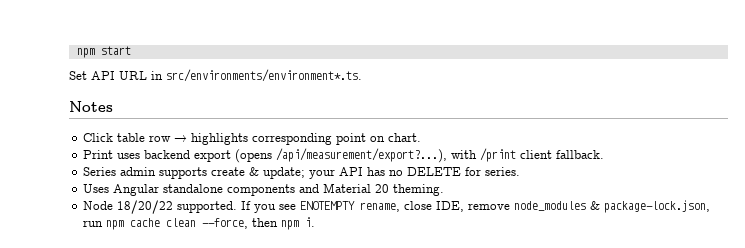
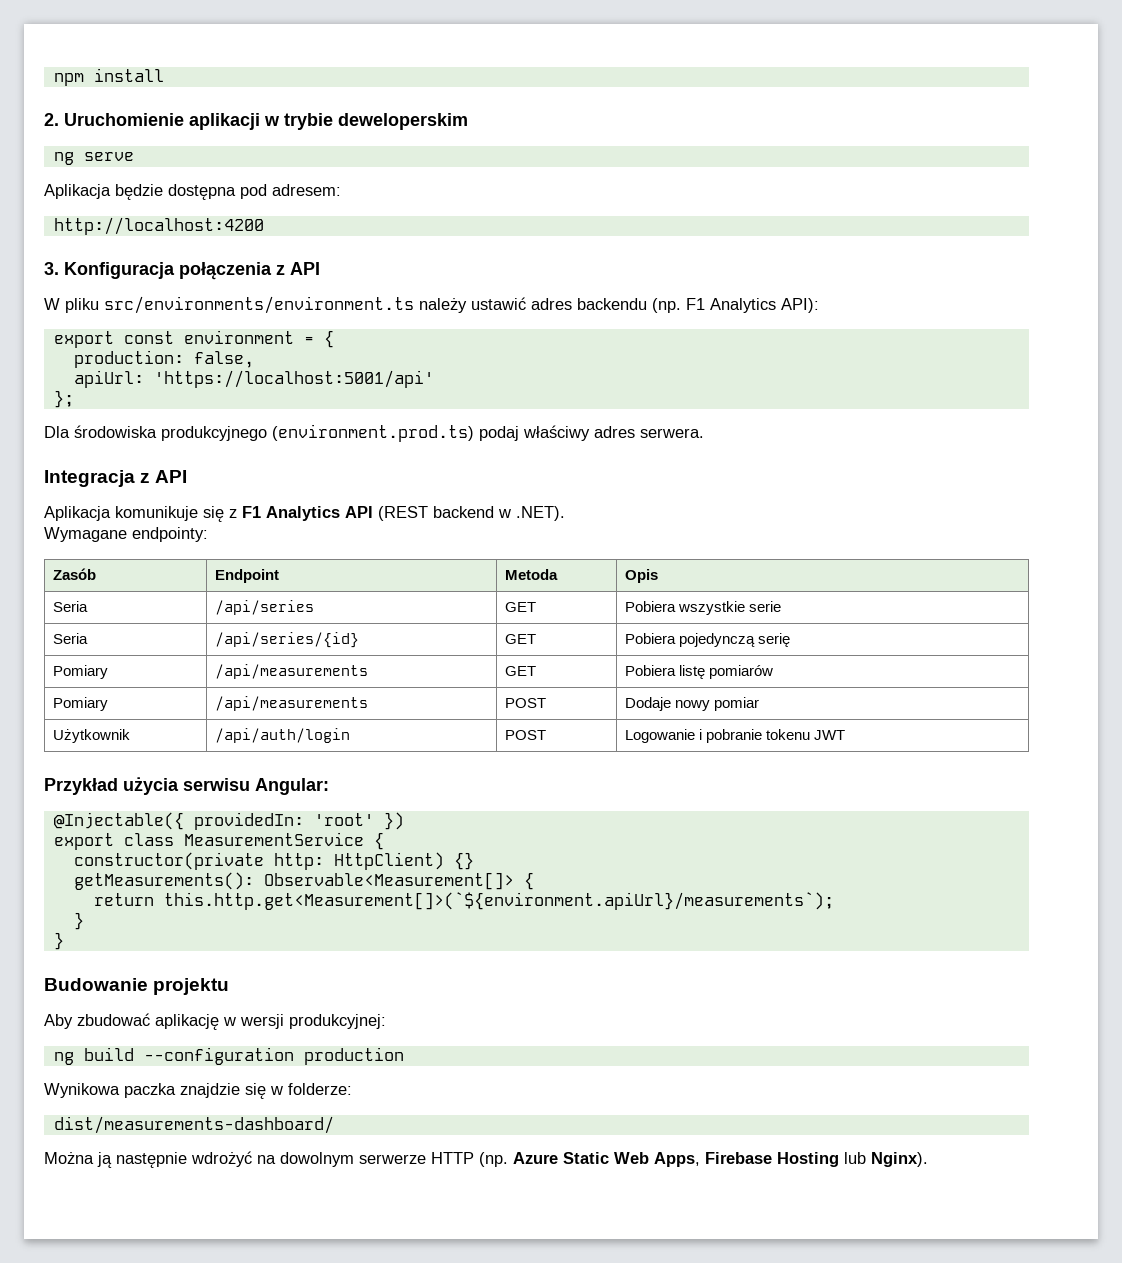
[76,46,131,58] [69,69,362,82] [69,101,113,112] [83,133,422,145] [83,148,605,163] [83,167,521,179] [83,183,445,196] [83,200,711,214] [83,217,316,230] npm start // Set API URL in src/environments/environment*.ts. // Notes // Click table row → highlights corresponding point on chart. // Print uses backend export (opens /api/measurement/export?...), with /print client fallback. // Series admin supports create & update; your API has no DELETE for series. // Uses Angular standalone components and Material 20 theming. // Node 18/20/22 supported. If you see ENOTEMPTY rename, close IDE, remove node_modules & package-lock.json, run npm cache clean --force, then npm i. -> [53,68,164,86] [44,113,468,130] [53,152,134,165] [44,184,341,200] [53,217,264,235] [44,262,320,280] [44,296,819,314] [53,330,334,348] [73,350,254,368] [73,370,434,388] [53,390,74,408] [44,424,704,442] [44,470,188,487] [44,506,565,522] [44,527,208,542] [53,568,97,580] [215,569,280,583] [505,569,559,580] [625,569,659,583] [53,601,89,612] [215,600,315,615] [505,602,537,612] [625,601,782,615] [53,633,89,644] [215,632,360,648] [505,634,537,644] [625,633,791,647] [53,665,109,679] [215,664,369,679] [505,666,537,676] [625,665,774,679] [53,697,109,711] [215,696,369,711] [505,698,547,708] [625,697,760,711] [53,729,131,743] [215,728,351,743] [505,730,547,740] [625,729,846,743] [44,777,329,795] [53,812,404,830] [53,832,384,850] [73,852,474,870] [73,872,534,890] [93,892,834,910] [73,912,84,930] [53,932,64,950] [44,978,230,995] [44,1013,386,1030] [53,1047,404,1065] [44,1083,352,1099] [53,1116,334,1134] [44,1151,928,1168] npm install // 2. Uruchomienie aplikacji w trybie deweloperskim // ng serve // Aplikacja będzie dostępna pod adresem: // http://localhost:4200 // 3. Konfiguracja połączenia z API // W pliku src/environments/environment.ts należy ustawić adres backendu (np. F1 Analytics API): // export const environment = { // production: false, // apiUrl: 'https://localhost:5001/api' // }; // Dla środowiska produkcyjnego (environment.prod.ts) podaj właściwy adres serwera. // Integracja z API // Aplikacja komunikuje się z F1 Analytics API (REST backend w .NET). // Wymagane endpointy: // Zasób | Endpoint | Metoda | Opis // Seria | /api/series | GET | Pobiera wszystkie serie // Seria | /api/series/{id} | GET | Pobiera pojedynczą serię // Pomiary | /api/measurements | GET | Pobiera listę pomiarów // Pomiary | /api/measurements | POST | Dodaje nowy pomiar // Użytkownik | /api/auth/login | POST | Logowanie i pobranie tokenu JWT // Przykład użycia serwisu Angular: // @Injectable({ providedIn: 'root' }) // export class MeasurementService { // constructor(private http: HttpClient) {} // getMeasurements(): Observable<Measurement[]> { // return this.http.get<Measurement[]>(`${environment.apiUrl}/measurements`); // } // } // Budowanie projektu // Aby zbudować aplikację w wersji produkcyjnej: // ng build --configuration production // Wynikowa paczka znajdzie się w folderze: // dist/measurements-dashboard/ // Można ją następnie wdrożyć na dowolnym serwerze HTTP (np. Azure Static Web Apps, Firebase Hosting lub Nginx).

